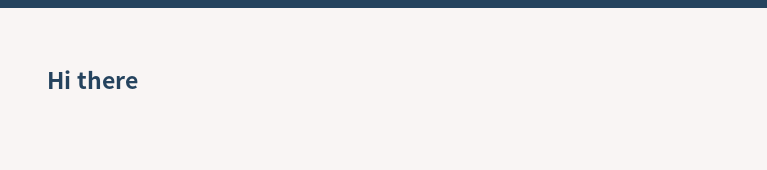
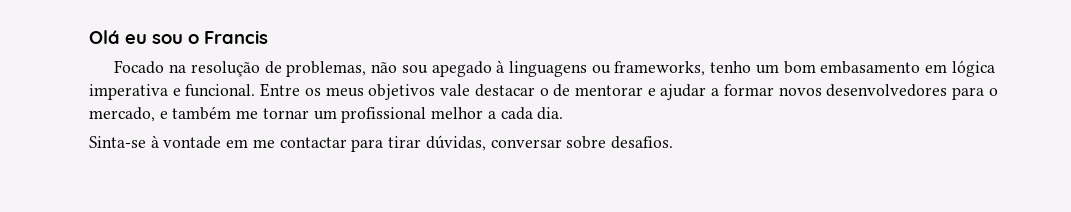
[47,70,139,89] Hi there -> [89,30,268,44] [114,60,995,77] [89,83,998,100] [89,106,564,123] [89,135,673,152] Olá eu sou o Francis // Focado na resolução de problemas, não sou apegado à linguagens ou frameworks, tenho um bom embasamento em lógica imperativa e funcional. Entre os meus objetivos vale destacar o de mentorar e ajudar a formar novos desenvolvedores para o mercado, e também me tornar um profissional melhor a cada dia. // Sinta-se à vontade em me contactar para tirar dúvidas, conversar sobre desafios.

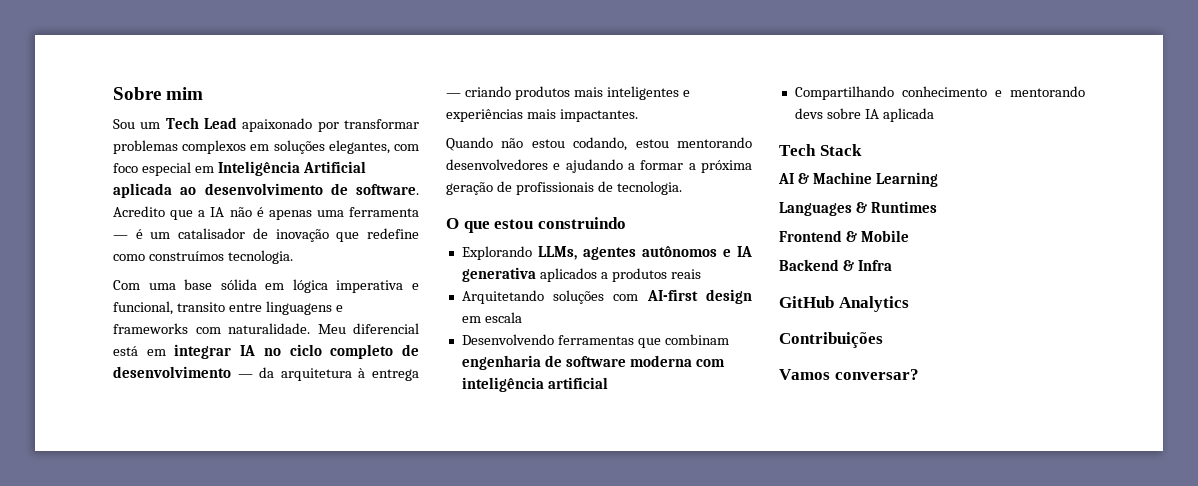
[89,30,268,44] [114,60,995,77] [89,83,998,100] [89,106,564,123] [89,135,673,152] Olá eu sou o Francis // Focado na resolução de problemas, não sou apegado à linguagens ou frameworks, tenho um bom embasamento em lógica imperativa e funcional. Entre os meus objetivos vale destacar o de mentorar e ajudar a formar novos desenvolvedores para o mercado, e também me tornar um profissional melhor a cada dia. // Sinta-se à vontade em me contactar para tirar dúvidas, conversar sobre desafios. -> [113,87,204,100] [113,117,419,132] [113,140,419,154] [113,161,366,176] [113,183,419,198] [113,206,419,220] [113,228,420,242] [113,250,293,264] [113,279,419,293] [113,301,343,315] [113,323,419,334] [113,344,420,359] [113,366,419,381] [446,86,690,100] [446,109,638,122] [446,137,752,151] [446,159,752,173] [446,181,682,195] [446,217,626,233] [461,246,752,260] [461,267,701,282] [461,289,752,304] [461,312,522,323] [461,334,729,348] [461,355,725,370] [461,377,608,392] [794,86,1085,100] [794,108,934,122] [779,144,862,156] [778,172,938,187] [779,201,937,216] [779,230,909,242] [779,259,892,271] [779,296,909,312] [779,332,883,348] [779,369,919,380] Sobre mim // Sou um Tech Lead apaixonado por transformar problemas complexos em soluções elegantes, com foco especial em Inteligência Artificial aplicada ao desenvolvimento de software. Acredito que a IA não é apenas uma ferramenta — é um catalisador de inovação que redefine como construímos tecnologia. // Com uma base sólida em lógica imperativa e funcional, transito entre linguagens e frameworks com naturalidade. Meu diferencial está em integrar IA no ciclo completo de desenvolvimento — da arquitetura à entrega — criando produtos mais inteligentes e experiências mais impactantes. // Quando não estou codando, estou mentorando desenvolvedores e ajudando a formar a próxima geração de profissionais de tecnologia. // O que estou construindo // Explorando LLMs, agentes autônomos e IA generativa aplicados a produtos reais // Arquitetando soluções com AI-first design em escala // Desenvolvendo ferramentas que combinam engenharia de software moderna com inteligência artificial // Compartilhando conhecimento e mentorando devs sobre IA aplicada // Tech Stack // AI & Machine Learning // Languages & Runtimes // Frontend & Mobile // Backend & Infra // GitHub Analytics // Contribuições // Vamos conversar?

